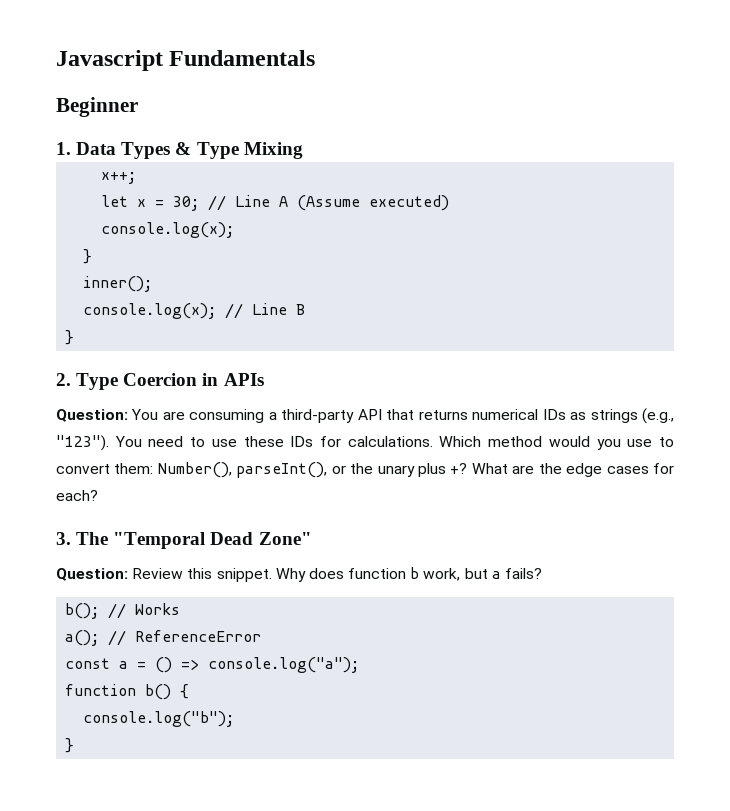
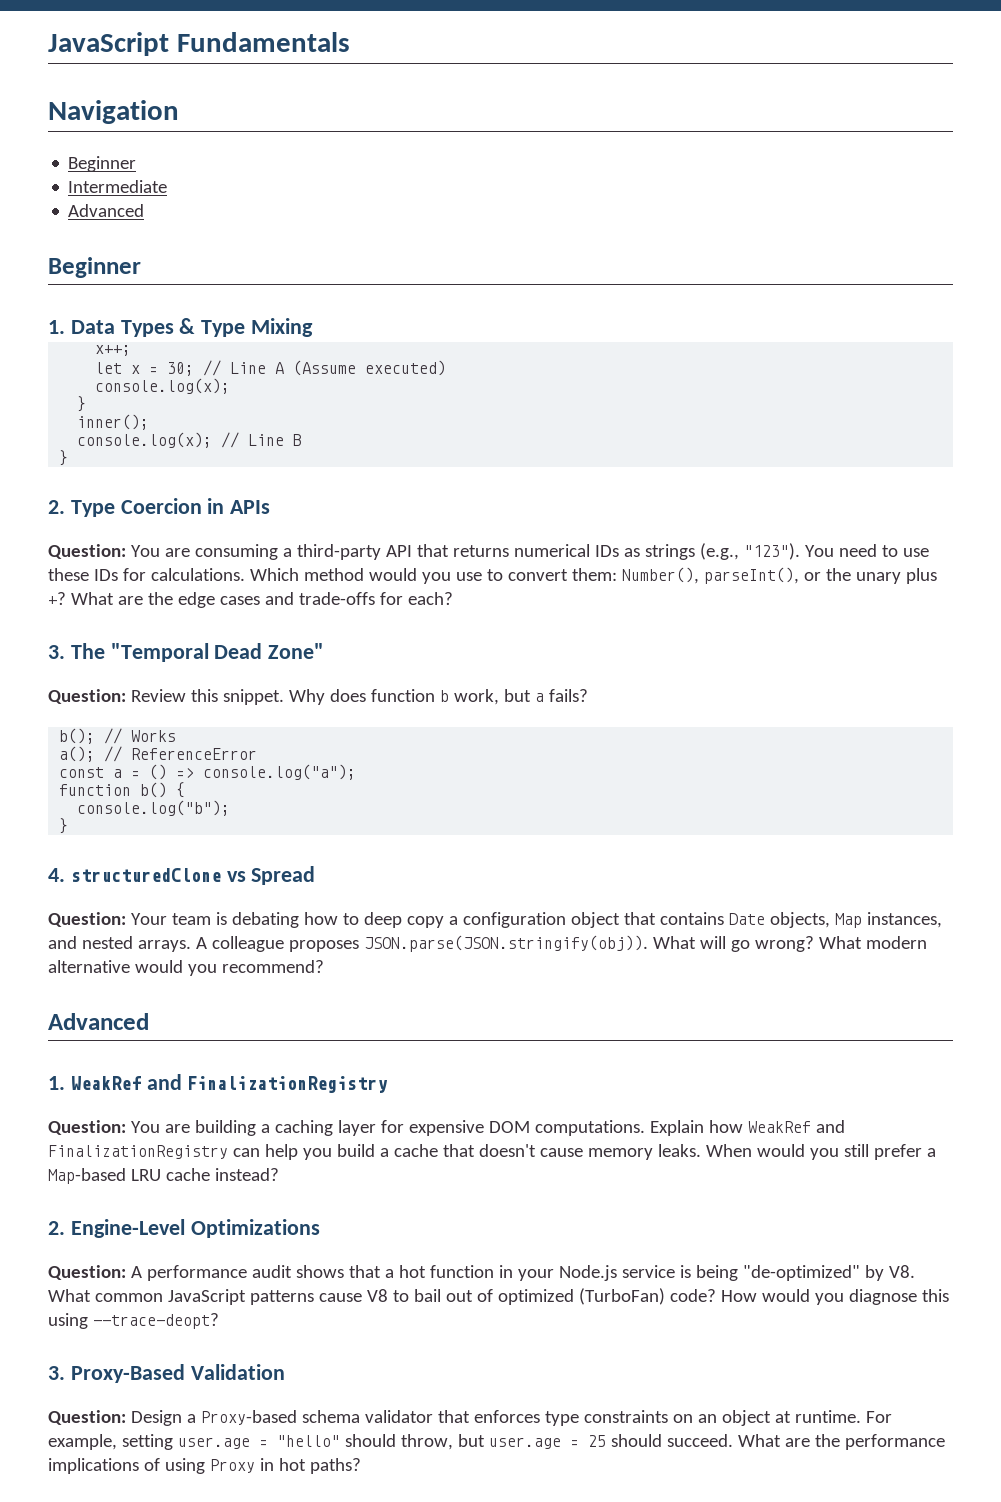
[56,50,163,71] Javascript -> [48,32,169,56] JavaScript
(316, 58) none -> [48,100,179,124] [68,156,137,172] [68,180,168,193] [68,204,145,217] // Navigation // Beginner // Intermediate // Advanced
(649, 470) none -> [264,592,375,605] and trade-offs
(75, 745) none -> [48,866,316,885] [48,912,942,928] [48,935,927,952] [48,960,324,976] [48,1013,149,1030] [48,1074,389,1093] [48,1120,845,1136] [48,1144,936,1160] [48,1168,279,1184] [48,1219,320,1238] [48,1265,915,1281] [48,1288,949,1305] [48,1313,219,1329] [48,1364,285,1383] [48,1410,892,1426] [48,1434,945,1450] [48,1458,361,1474] // 4. structuredClone vs Spread // Question: Your team is debating how to deep copy a configuration object that contains Date objects, Map instances, and nested arrays. A colleague proposes JSON.parse(JSON.stringify(obj)). What will go wrong? What modern alternative would you recommend? // Advanced // 1. WeakRef and FinalizationRegistry // Question: You are building a caching layer for expensive DOM computations. Explain how WeakRef and FinalizationRegistry can help you build a cache that doesn't cause memory leaks. When would you still prefer a Map-based LRU cache instead? // 2. Engine-Level Optimizations // Question: A performance audit shows that a hot function in your Node.js service is being "de-optimized" by V8. What common JavaScript patterns cause V8 to bail out of optimized (TurboFan) code? How would you diagnose this using --trace-deopt? // 3. Proxy-Based Validation // Question: Design a Proxy-based schema validator that enforces type constraints on an object at runtime. For example, setting user.age = "hello" should throw, but user.age = 25 should succeed. What are the performance implications of using Proxy in hot paths?

